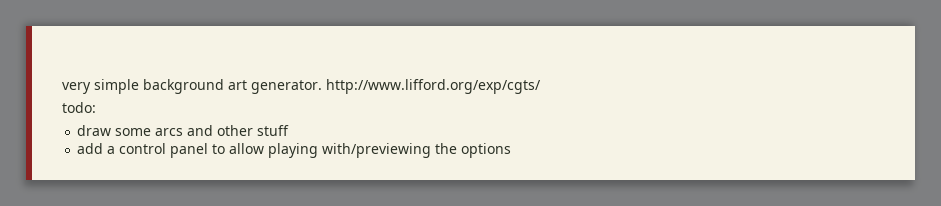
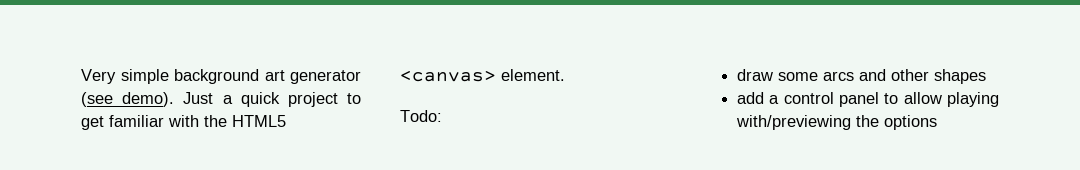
[62,82,91,94] very -> [81,69,116,84] Very
[251,79,541,94] [62,102,96,113] generator. http://www.lifford.org/exp/cgts/ // todo: -> [290,70,361,84] [81,92,361,107] [81,115,286,130] [400,69,565,82] [400,110,442,122] generator (see demo). Just a quick project to get familiar with the HTML5 <canvas> element. // Todo:
[257,125,290,136] stuff -> [934,69,987,84] shapes

